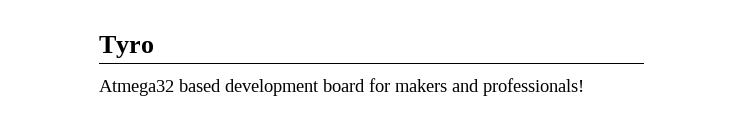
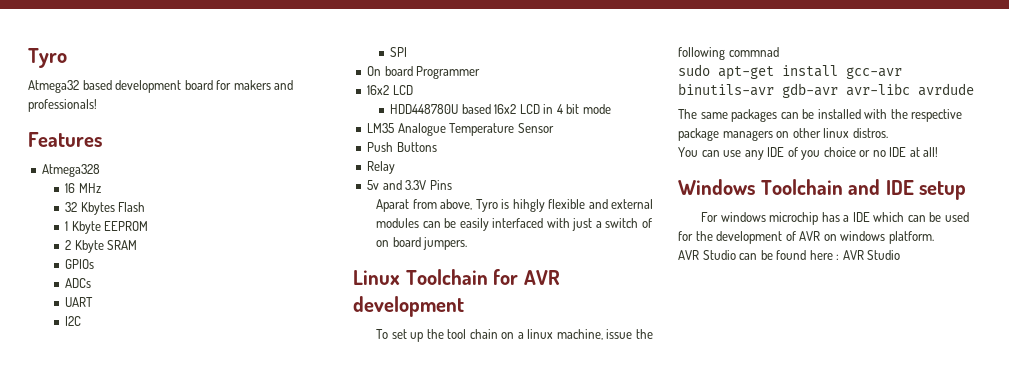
(584, 87) none -> [28,132,102,147] [42,164,101,177] [65,183,102,193] [65,202,146,215] [65,221,149,234] [65,240,138,253] [65,259,95,269] [65,278,92,288] [65,297,94,307] [65,316,82,326] [390,47,408,57] [367,66,481,79] [367,85,413,95] [390,104,611,114] [367,123,554,136] [367,142,437,152] [367,161,396,174] [367,180,452,190] [376,199,654,212] [376,218,652,231] [376,237,468,250] [353,269,560,285] [353,296,464,317] [376,329,653,342] [678,47,779,60] [678,64,902,80] [678,83,974,98] [678,109,963,122] [678,128,888,141] [678,147,939,160] [678,179,967,200] [701,212,969,225] [678,231,934,244] [678,250,901,260] // Features // Atmega328 // 16 MHz // 32 Kbytes Flash // 1 Kbyte EEPROM // 2 Kbyte SRAM // GPIOs // ADCs // UART // I2C // SPI // On board Programmer // 16x2 LCD // HDD448780U based 16x2 LCD in 4 bit mode // LM35 Analogue Temperature Sensor // Push Buttons // Relay // 5v and 3.3V Pins // Aparat from above, Tyro is hihgly flexible and external modules can be easily interfaced with just a switch of on board jumpers. // Linux Toolchain for AVR development // To set up the tool chain on a linux machine, issue the following commnad // sudo apt-get install gcc-avr binutils-avr gdb-avr avr-libc avrdude // The same packages can be installed with the respective package managers on other linux distros. // You can use any IDE of you choice or no IDE at all! // Windows Toolchain and IDE setup // For windows microchip has a IDE which can be used for the development of AVR on windows platform. // AVR Studio can be found here : AVR Studio

